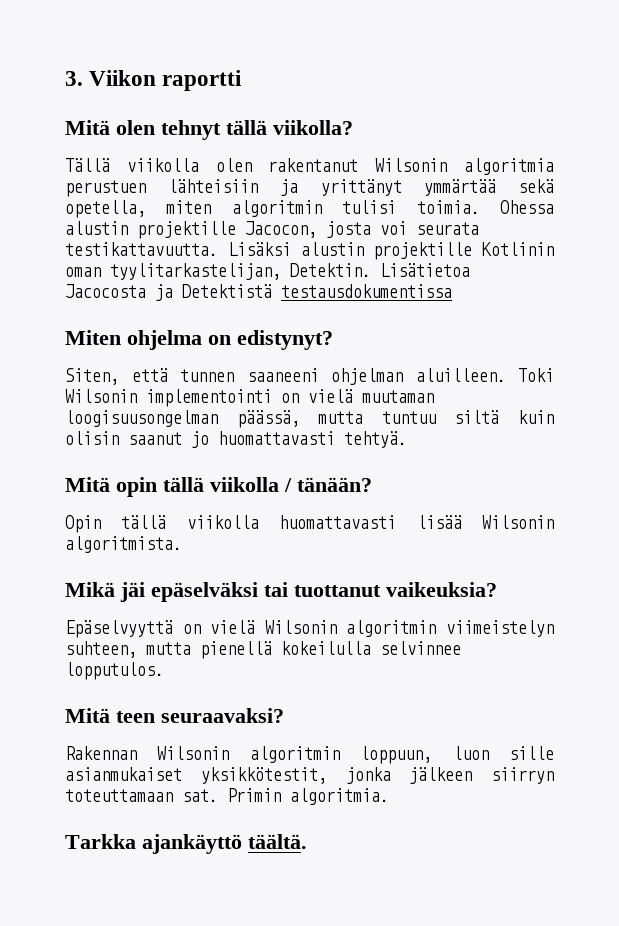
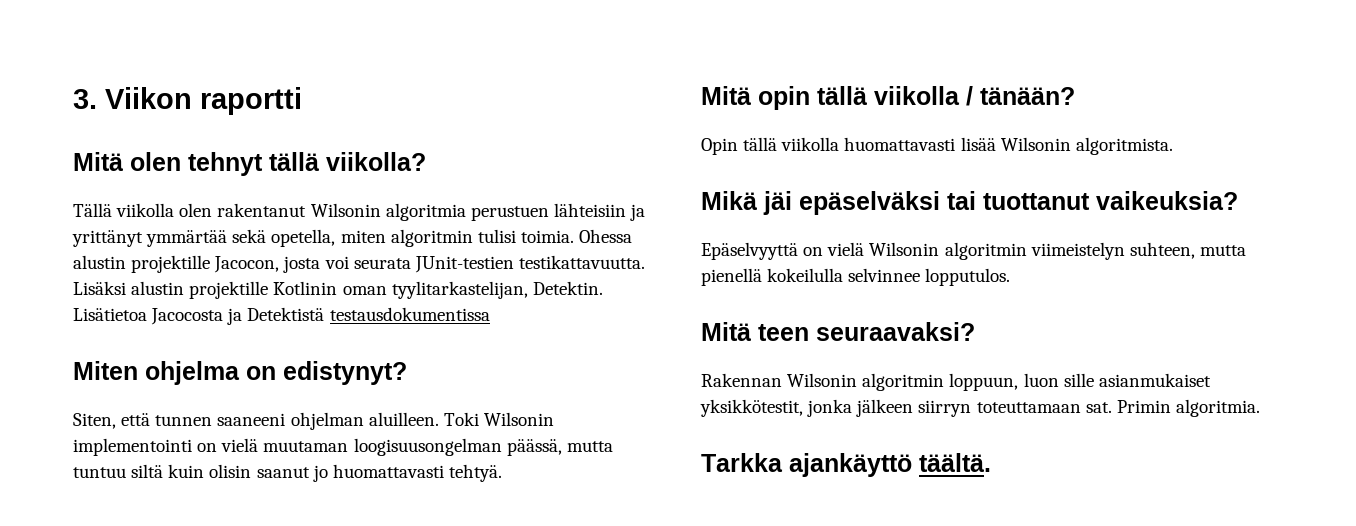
(479, 228) none -> [414,256,514,273] JUnit-testien

